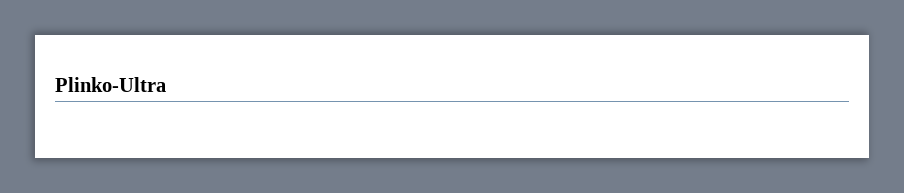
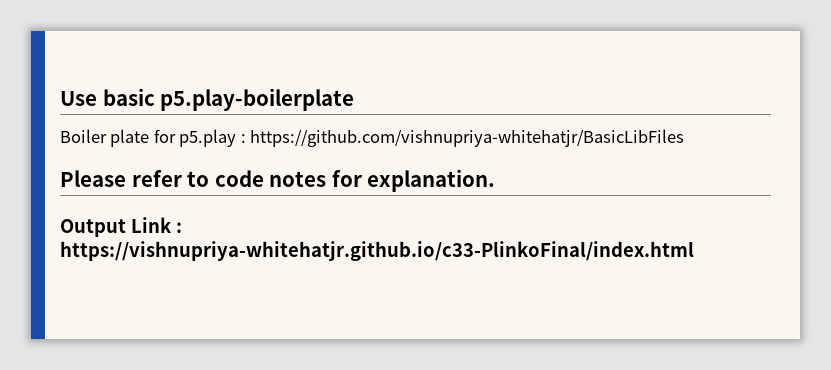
[55,77,166,92] Plinko-Ultra -> [60,88,355,111] [60,129,685,147] [60,169,496,192] [60,217,182,237] [60,241,694,261] Use basic p5.play-boilerplate // Boiler plate for p5.play : https://github.com/vishnupriya-whitehatjr/BasicLibFiles // Please refer to code notes for explanation. // Output Link : https://vishnupriya-whitehatjr.github.io/c33-PlinkoFinal/index.html

